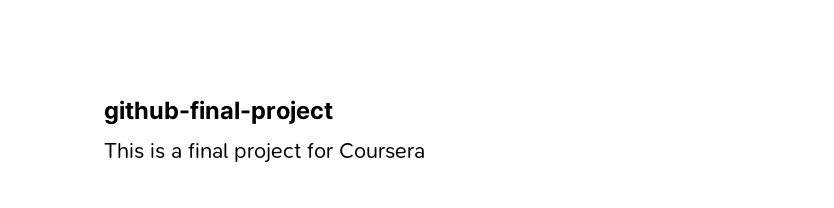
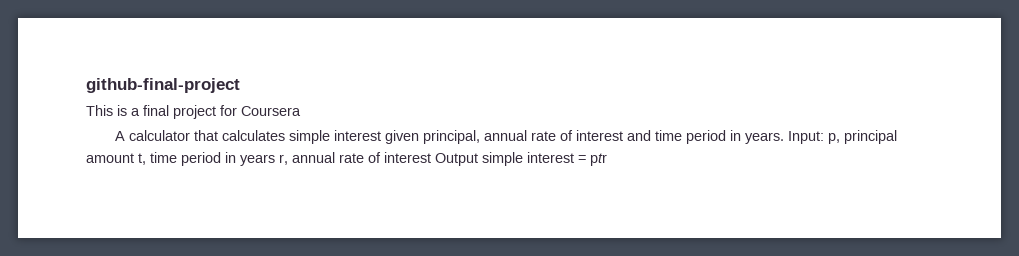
(425, 151) none -> [115,130,898,144] [86,152,607,166] // A calculator that calculates simple interest given principal, annual rate of interest and time period in years. Input: p, principal amount t, time period in years r, annual rate of interest Output simple interest = ptr

